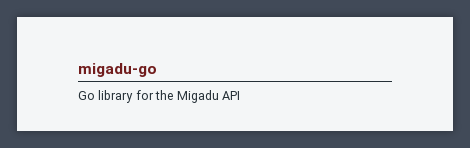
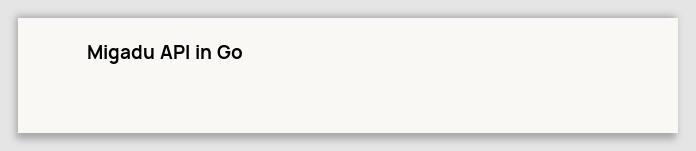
[78,63,157,77] [78,90,240,103] migadu-go // Go library for the Migadu API -> [87,45,244,64] Migadu API in Go

